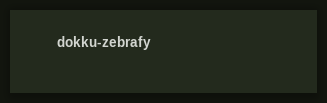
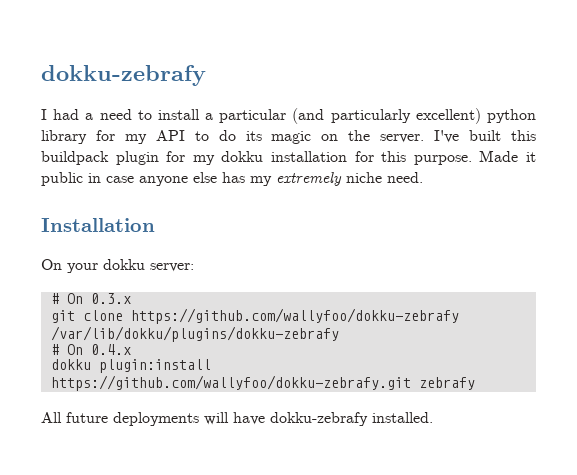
[57,36,151,50] dokku-zebrafy -> [41,65,206,86] [41,108,536,124] [41,130,536,144] [41,150,537,165] [41,172,423,186] [41,218,155,232] [41,259,194,273] [50,293,131,304] [50,308,459,324] [50,326,339,342] [50,344,131,355] [50,359,211,373] [50,375,475,391] [41,412,433,426] dokku-zebrafy // I had a need to install a particular (and particularly excellent) python library for my API to do its magic on the server. I've built this buildpack plugin for my dokku installation for this purpose. Made it public in case anyone else has my extremely niche need. // Installation // On your dokku server: // # On 0.3.x // git clone https://github.com/wallyfoo/dokku-zebrafy /var/lib/dokku/plugins/dokku-zebrafy // # On 0.4.x // dokku plugin:install https://github.com/wallyfoo/dokku-zebrafy.git zebrafy // All future deployments will have dokku-zebrafy installed.

